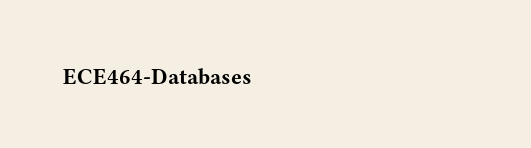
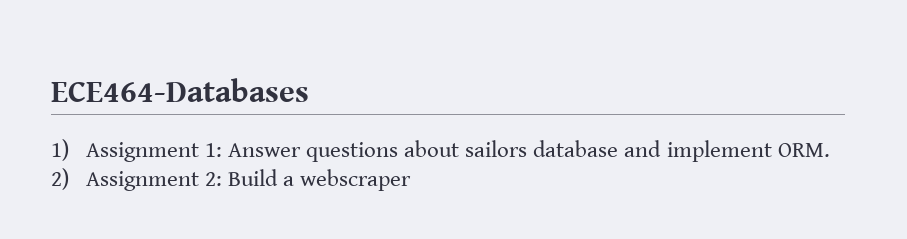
(252, 76) none -> [51,139,830,162] [51,168,412,191] // 1) Assignment 1: Answer questions about sailors database and implement ORM. // 2) Assignment 2: Build a webscraper

